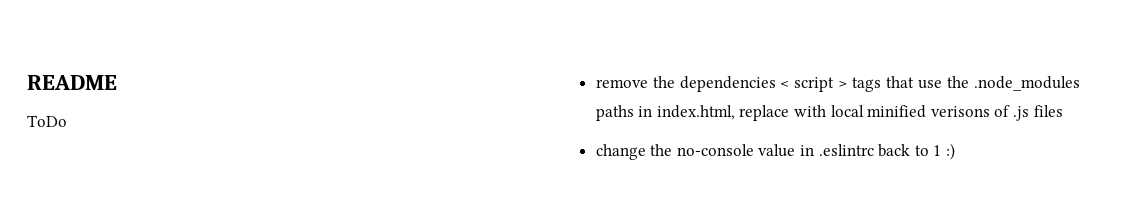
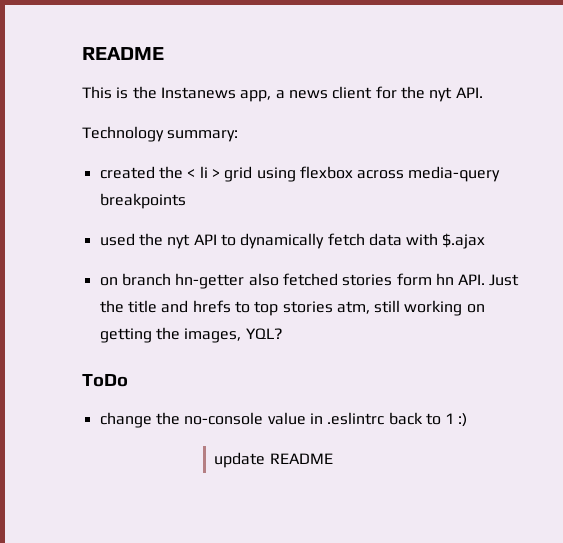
[27,115,67,127] [595,76,1080,92] [595,105,1063,121] ToDo // remove the dependencies < script > tags that use the .node_modules paths in index.html, replace with local minified verisons of .js files -> [82,86,483,102] [82,126,239,142] [99,166,501,182] [99,193,186,209] [99,233,486,249] [99,273,520,289] [99,300,485,316] [99,327,283,343] [82,374,128,387] This is the Instanews app, a news client for the nyt API. // Technology summary: // created the < li > grid using flexbox across media-query breakpoints // used the nyt API to dynamically fetch data with $.ajax // on branch hn-getter also fetched stories form hn API. Just the title and hrefs to top stories atm, still working on getting the images, YQL? // ToDo
(956, 151) none -> [214,452,333,468] // update README

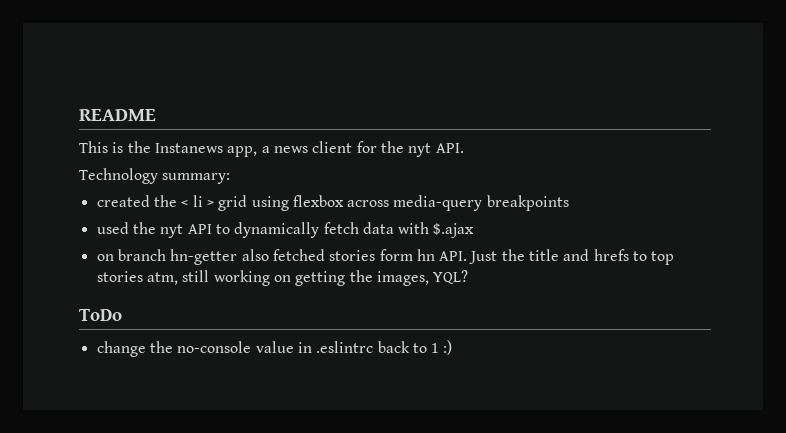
[214,452,333,468] // update README -> (453, 347) none

